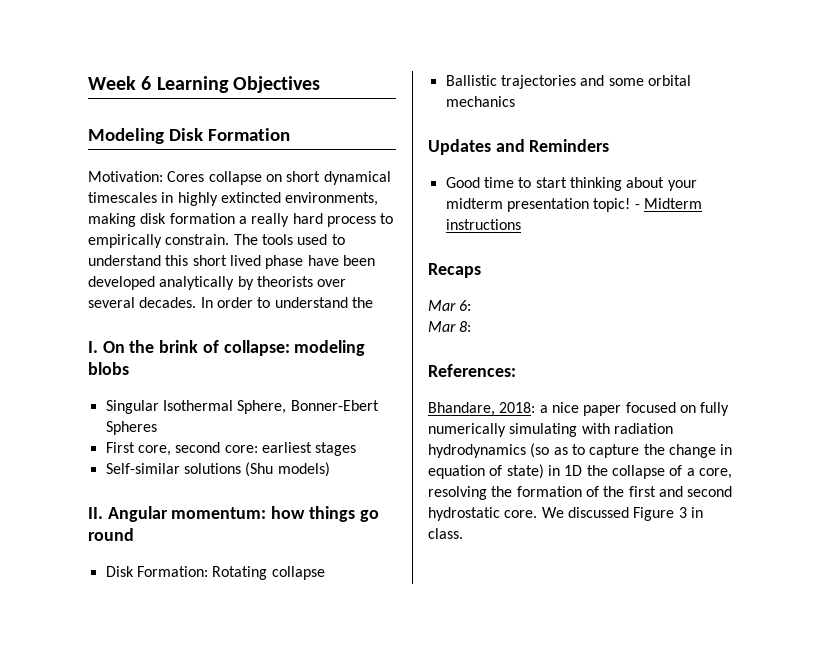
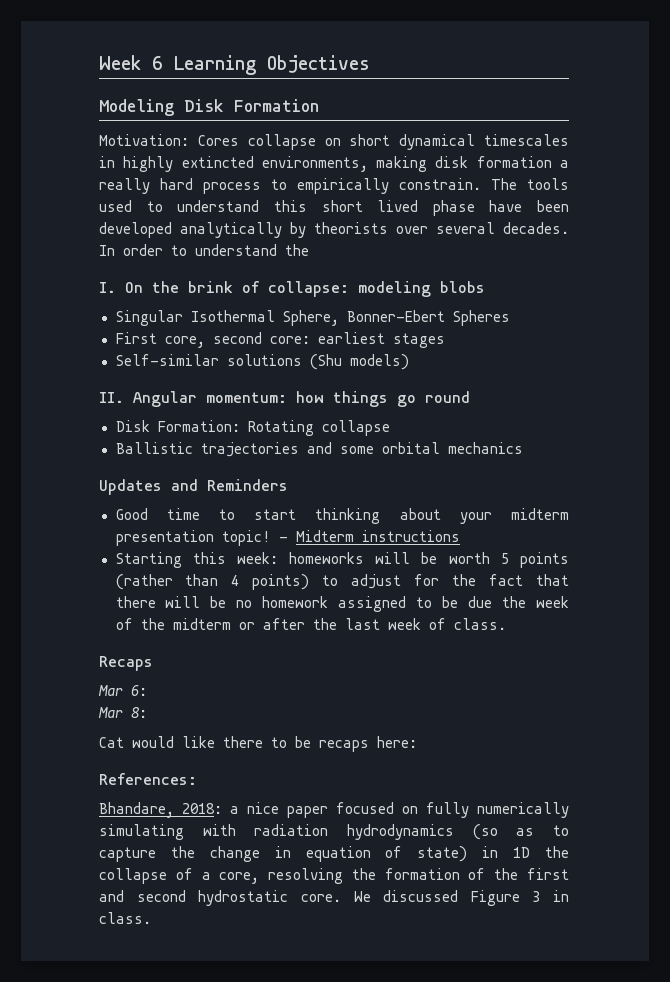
(521, 224) none -> [115,552,569,568] [115,574,570,590] [115,596,569,612] [115,618,506,630] // Starting this week: homeworks will be worth 5 points (rather than 4 points) to adjust for the fact that there will be no homework assigned to be due the week of the midterm or after the last week of class.
(472, 326) none -> [99,736,417,752] // Cat would like there to be recaps here:

